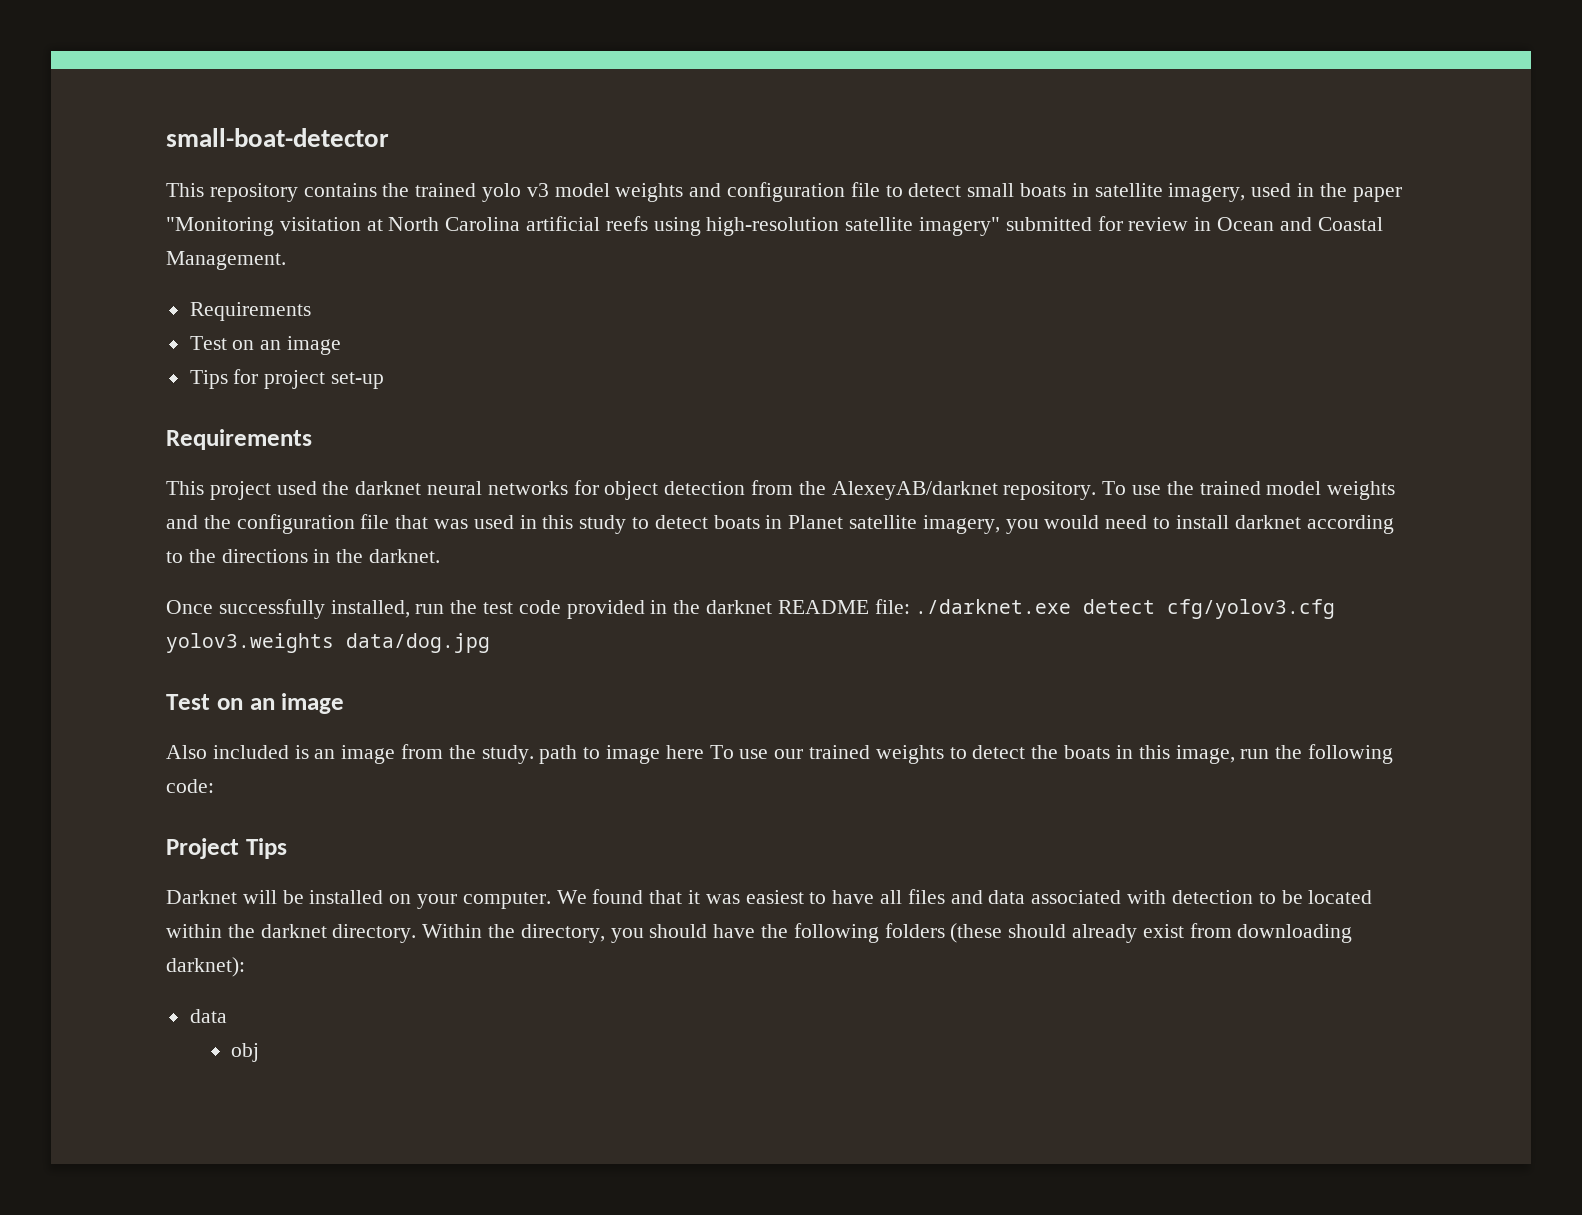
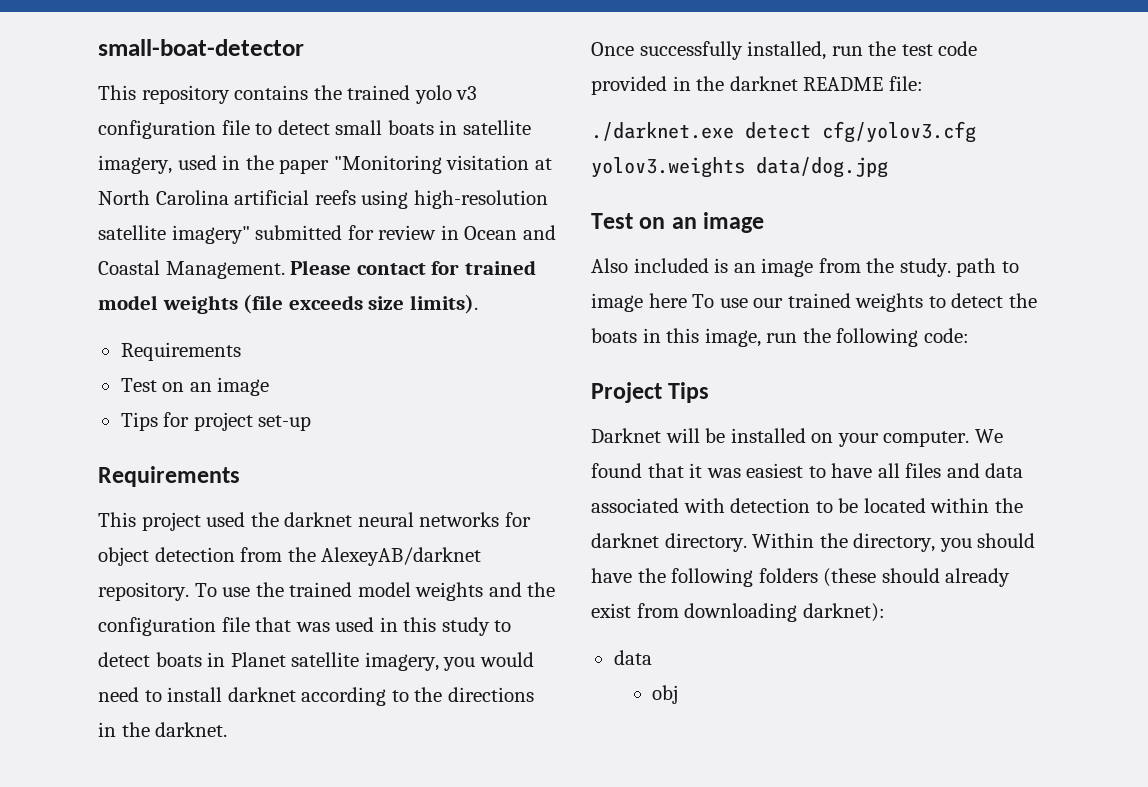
[554,183,722,202] model weights and -> (478, 93) none
(286, 260) none -> [290,260,536,275] [98,294,478,314] Please contact for trained model weights (file exceeds size limits).
(910, 606) none -> (923, 83) //

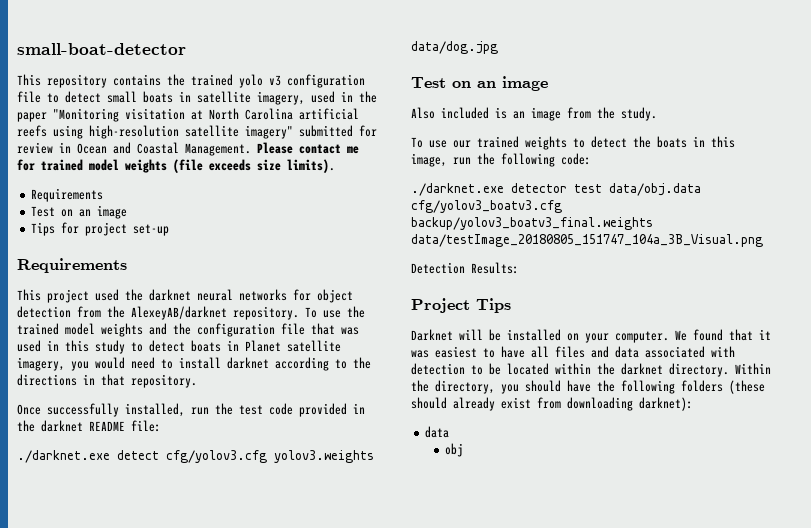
(426, 269) none -> [347,146,359,154] me
[121,722,228,737] the darknet. -> [101,374,197,388] that repository.
[956,258,1019,277] [591,293,687,312] path to image here -> (657, 114) //
(969, 335) none -> [411,183,701,196] [411,200,562,213] [411,217,653,230] [411,234,763,247] [411,262,519,274] // ./darknet.exe detector test data/obj.data cfg/yolov3_boatv3.cfg backup/yolov3_boatv3_final.weights data/testImage_20180805_151747_104a_3B_Visual.png // Detection Results:

